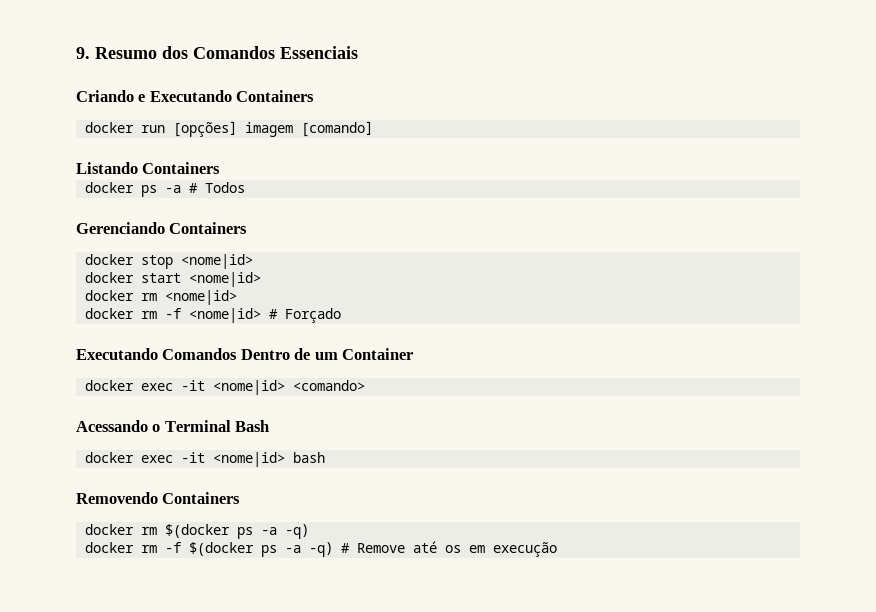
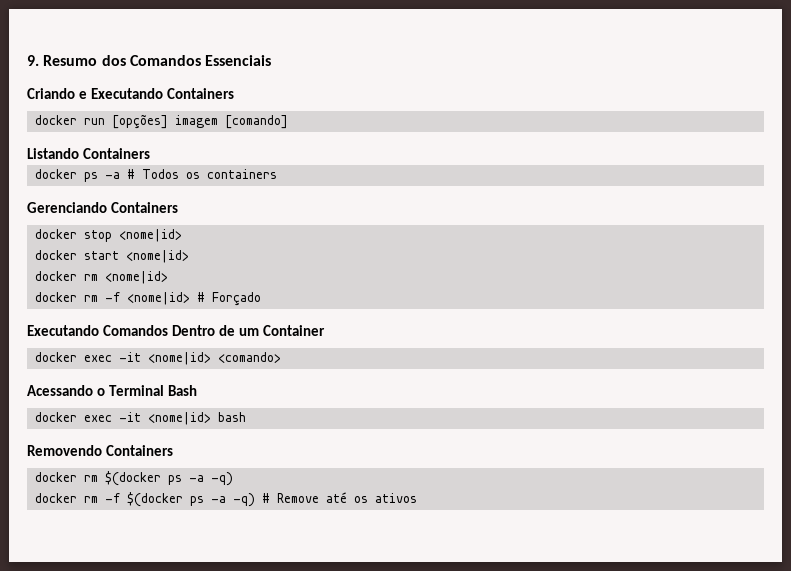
(246, 187) none -> [185,169,277,179] os containers
[469,542,558,557] em execução -> [374,493,417,503] ativos

